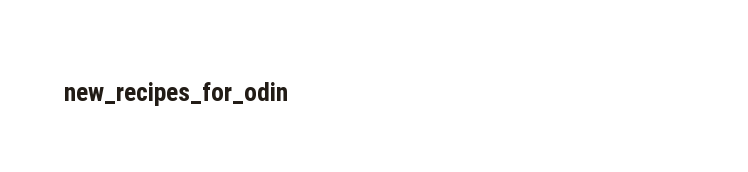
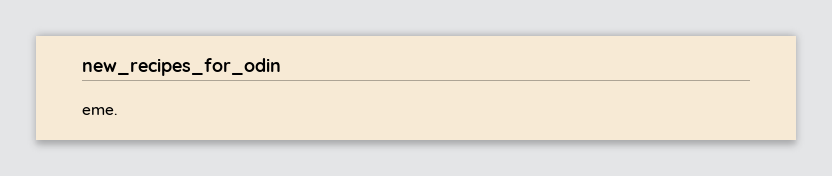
(288, 94) none -> [82,107,117,115] // eme.

